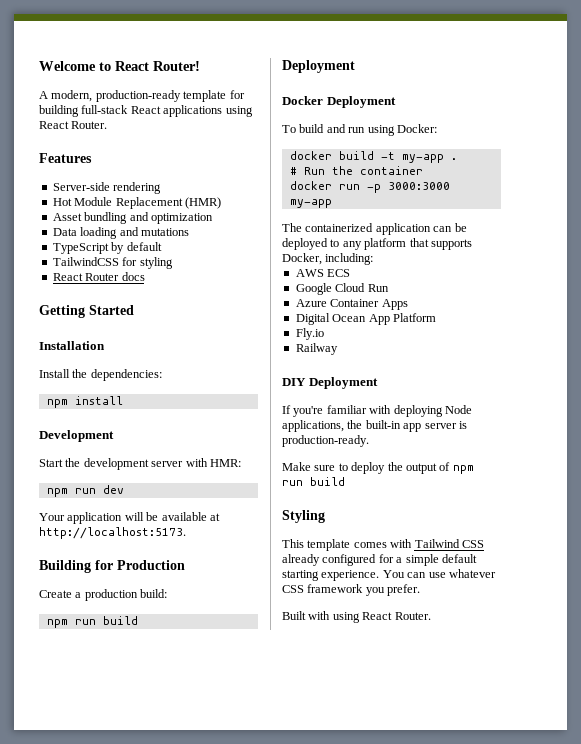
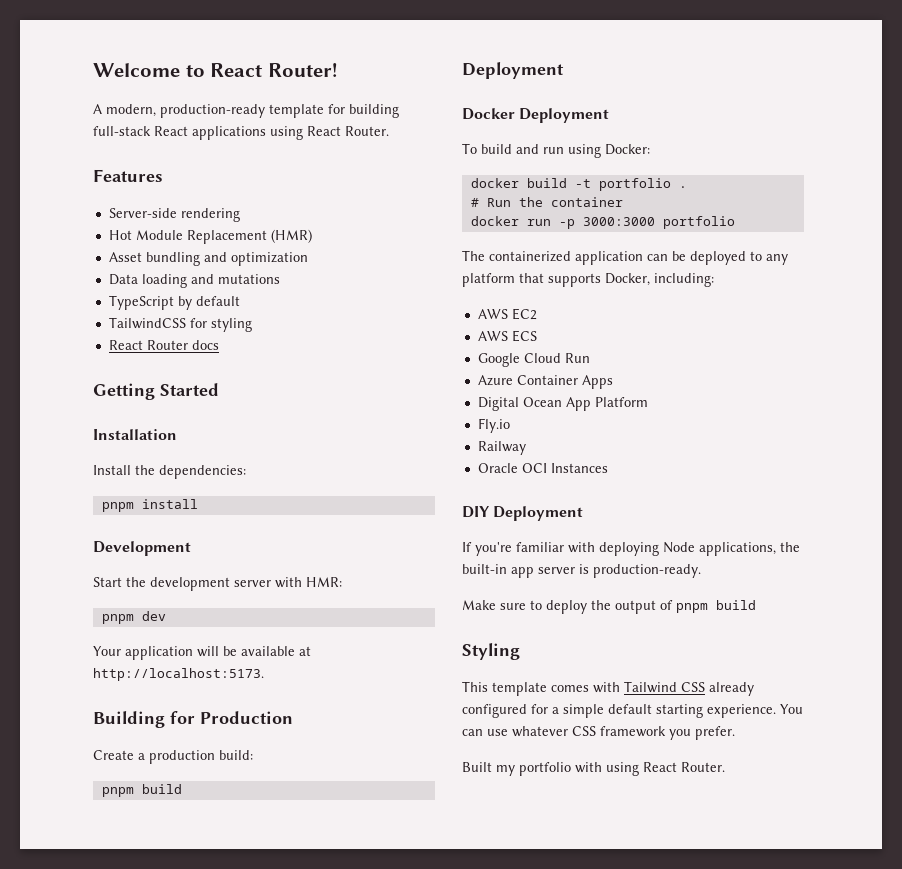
[46,399,68,408] npm -> [101,502,134,512] pnpm
[46,488,96,497] npm run -> [101,614,134,624] pnpm
[46,619,96,628] npm run -> [101,787,134,797] pnpm
[401,154,444,163] my-app -> [598,178,671,191] portfolio
[289,199,332,208] my-app -> [662,216,735,229] portfolio
(374, 259) none -> [477,308,537,320] // AWS EC2
(338, 349) none -> [477,463,608,473] // Oracle OCI Instances
[452,465,474,474] [282,480,303,486] npm run -> [676,603,708,613] pnpm
(306, 615) none -> [496,762,571,776] my portfolio

